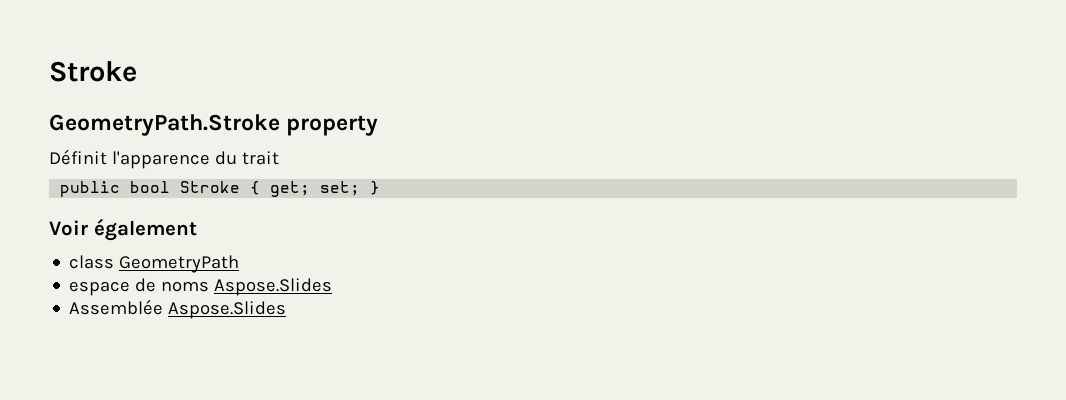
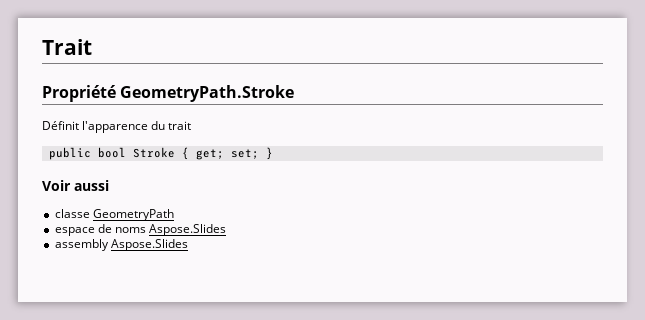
[49,61,137,82] Stroke // -> [42,39,92,55] [42,85,116,102] Trait // Propriété
[286,115,379,136] property -> (295, 93) none
[93,218,197,241] [69,255,115,269] également // class -> [74,180,109,191] [54,209,90,218] aussi // classe
[69,299,164,315] Assemblée -> [54,239,109,251] assembly

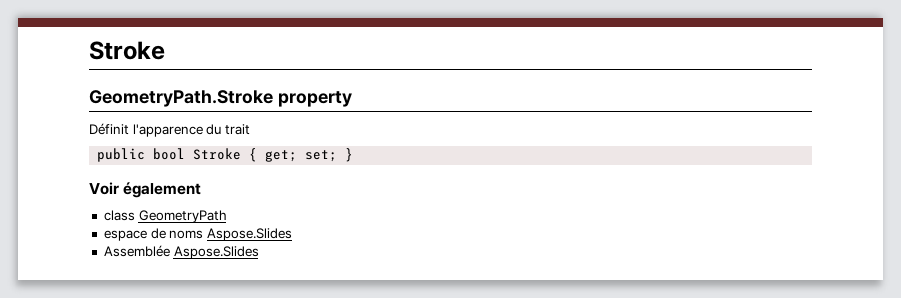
[42,39,92,55] [42,85,116,102] Trait // Propriété -> [89,41,165,60] Stroke //
(295, 93) none -> [277,91,352,107] property
[74,180,109,191] [54,209,90,218] aussi // classe -> [123,182,202,198] [103,210,135,221] également // class
[54,239,109,251] assembly -> [103,245,170,257] Assemblée

